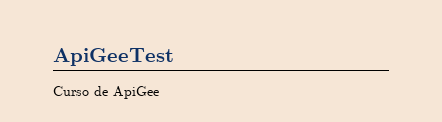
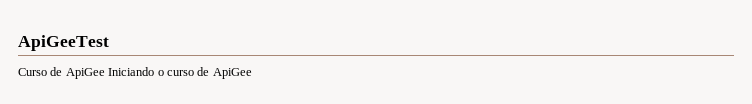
(159, 92) none -> [108,67,252,79] Iniciando o curso de ApiGee

